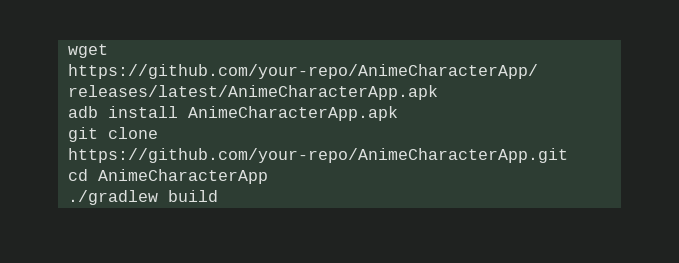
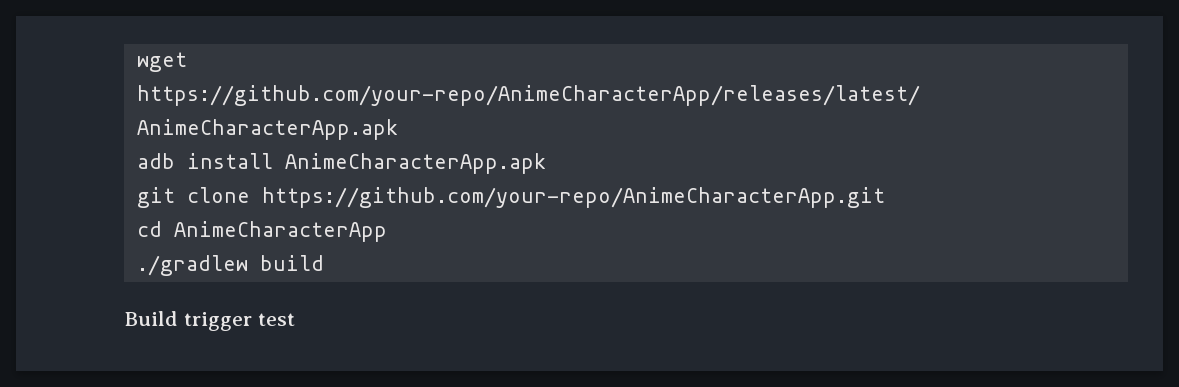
(219, 196) none -> [124,311,295,331] // Build trigger test

